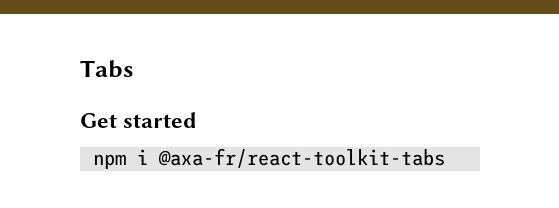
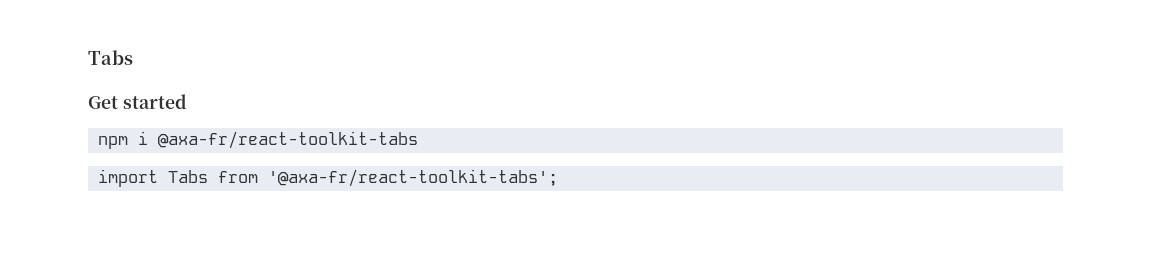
(445, 158) none -> [97,169,558,187] // import Tabs from '@axa-fr/react-toolkit-tabs';

